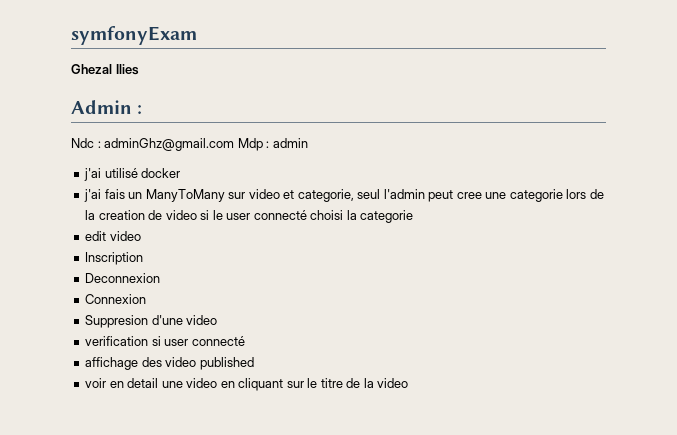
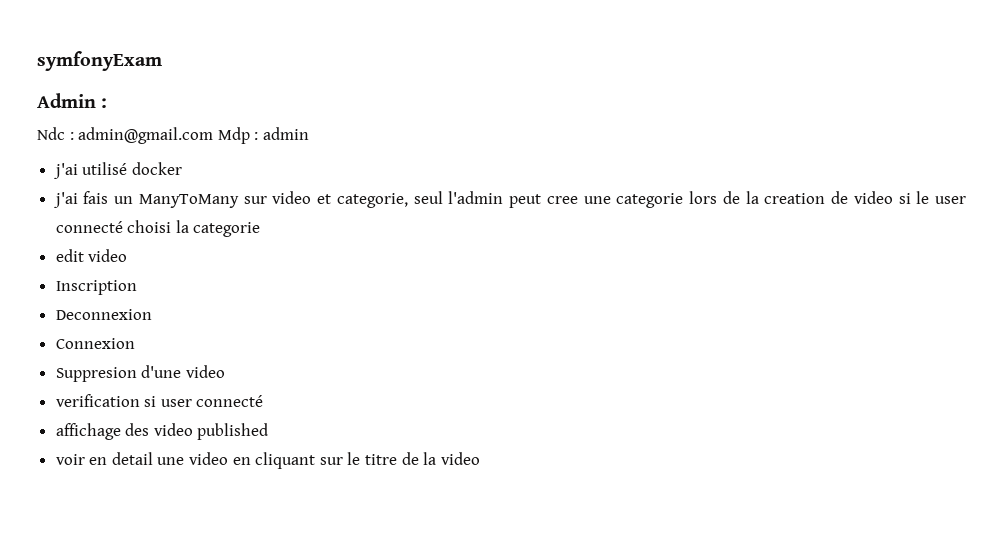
[71,64,139,75] // Ghezal Ilies -> (162, 61) none
[104,138,235,151] adminGhz@gmail.com -> [78,127,214,144] admin@gmail.com

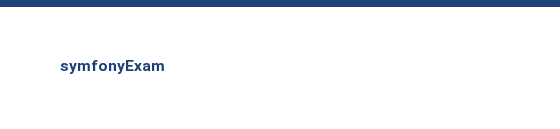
[37,93,108,108] [37,127,309,144] [52,162,182,179] [52,191,967,208] [55,220,261,237] [55,249,128,262] [55,280,137,295] [55,309,152,320] [55,338,135,349] [55,365,225,382] [55,394,264,407] [55,423,269,440] [55,452,480,469] // Admin : // Ndc : admin@gmail.com Mdp : admin // j'ai utilisé docker // j'ai fais un ManyToMany sur video et categorie, seul l'admin peut cree une categorie lors de la creation de video si le user connecté choisi la categorie // edit video // Inscription // Deconnexion // Connexion // Suppresion d'une video // verification si user connecté // affichage des video published // voir en detail une video en cliquant sur le titre de la video -> (165, 67) none

